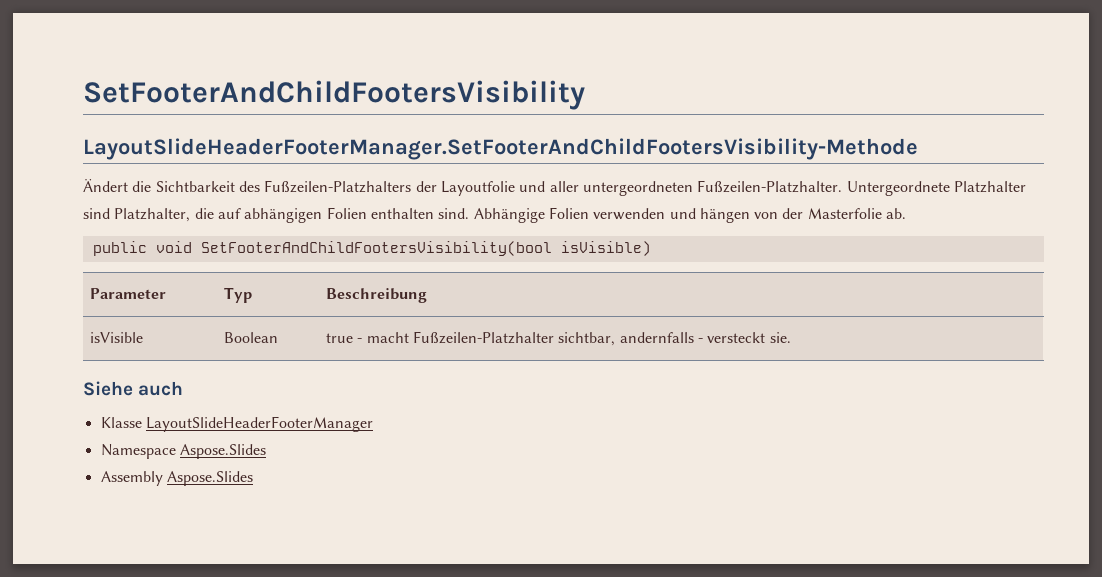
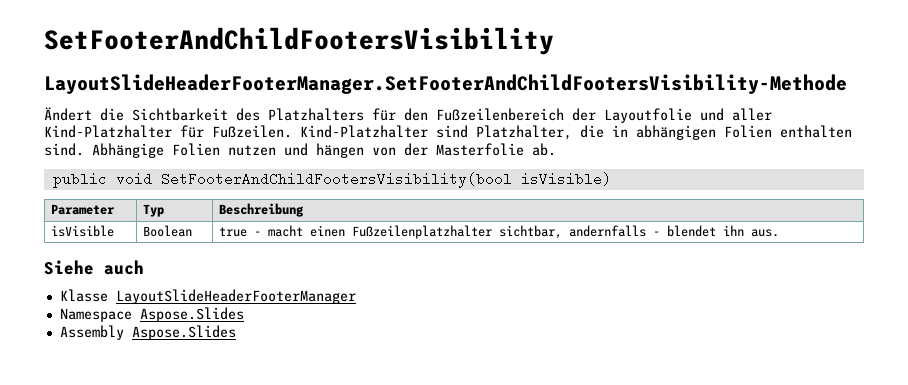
[264,180,1026,196] Fußzeilen-Platzhalters der Layoutfolie und aller untergeordneten Fußzeilen-Platzhalter. Untergeordnete Platzhalter -> [268,108,772,123] [44,125,428,138] Platzhalters für den Fußzeilenbereich der Layoutfolie und aller Kind-Platzhalter für Fußzeilen. Kind-Platzhalter
[217,208,241,219] auf -> [612,125,628,137] in
[593,208,666,220] verwenden -> [228,145,276,156] nutzen
[412,331,554,344] Fußzeilen-Platzhalter -> [310,225,493,239] einen Fußzeilenplatzhalter
[707,332,791,343] versteckt sie. -> [667,225,780,237] blendet ihn aus.

